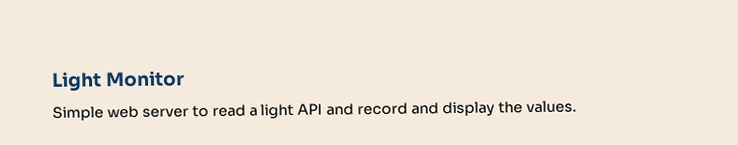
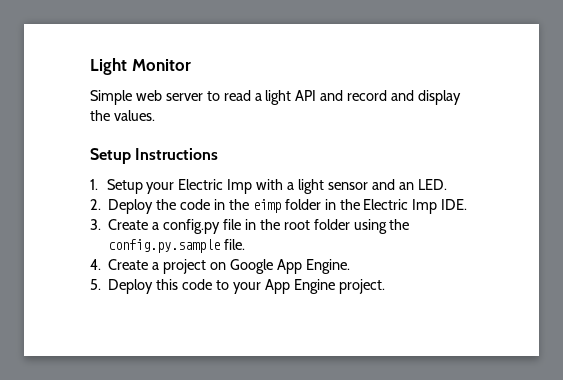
(577, 107) none -> [90,148,219,164] [90,179,447,194] [90,199,468,214] [90,219,410,234] [108,239,246,253] [90,259,350,274] [90,279,385,294] // Setup Instructions // 1. Setup your Electric Imp with a light sensor and an LED. // 2. Deploy the code in the eimp folder in the Electric Imp IDE. // 3. Create a config.py file in the root folder using the config.py.sample file. // 4. Create a project on Google App Engine. // 5. Deploy this code to your App Engine project.

